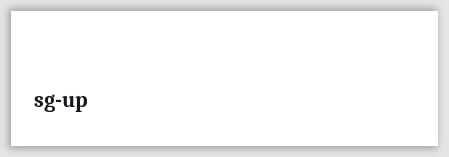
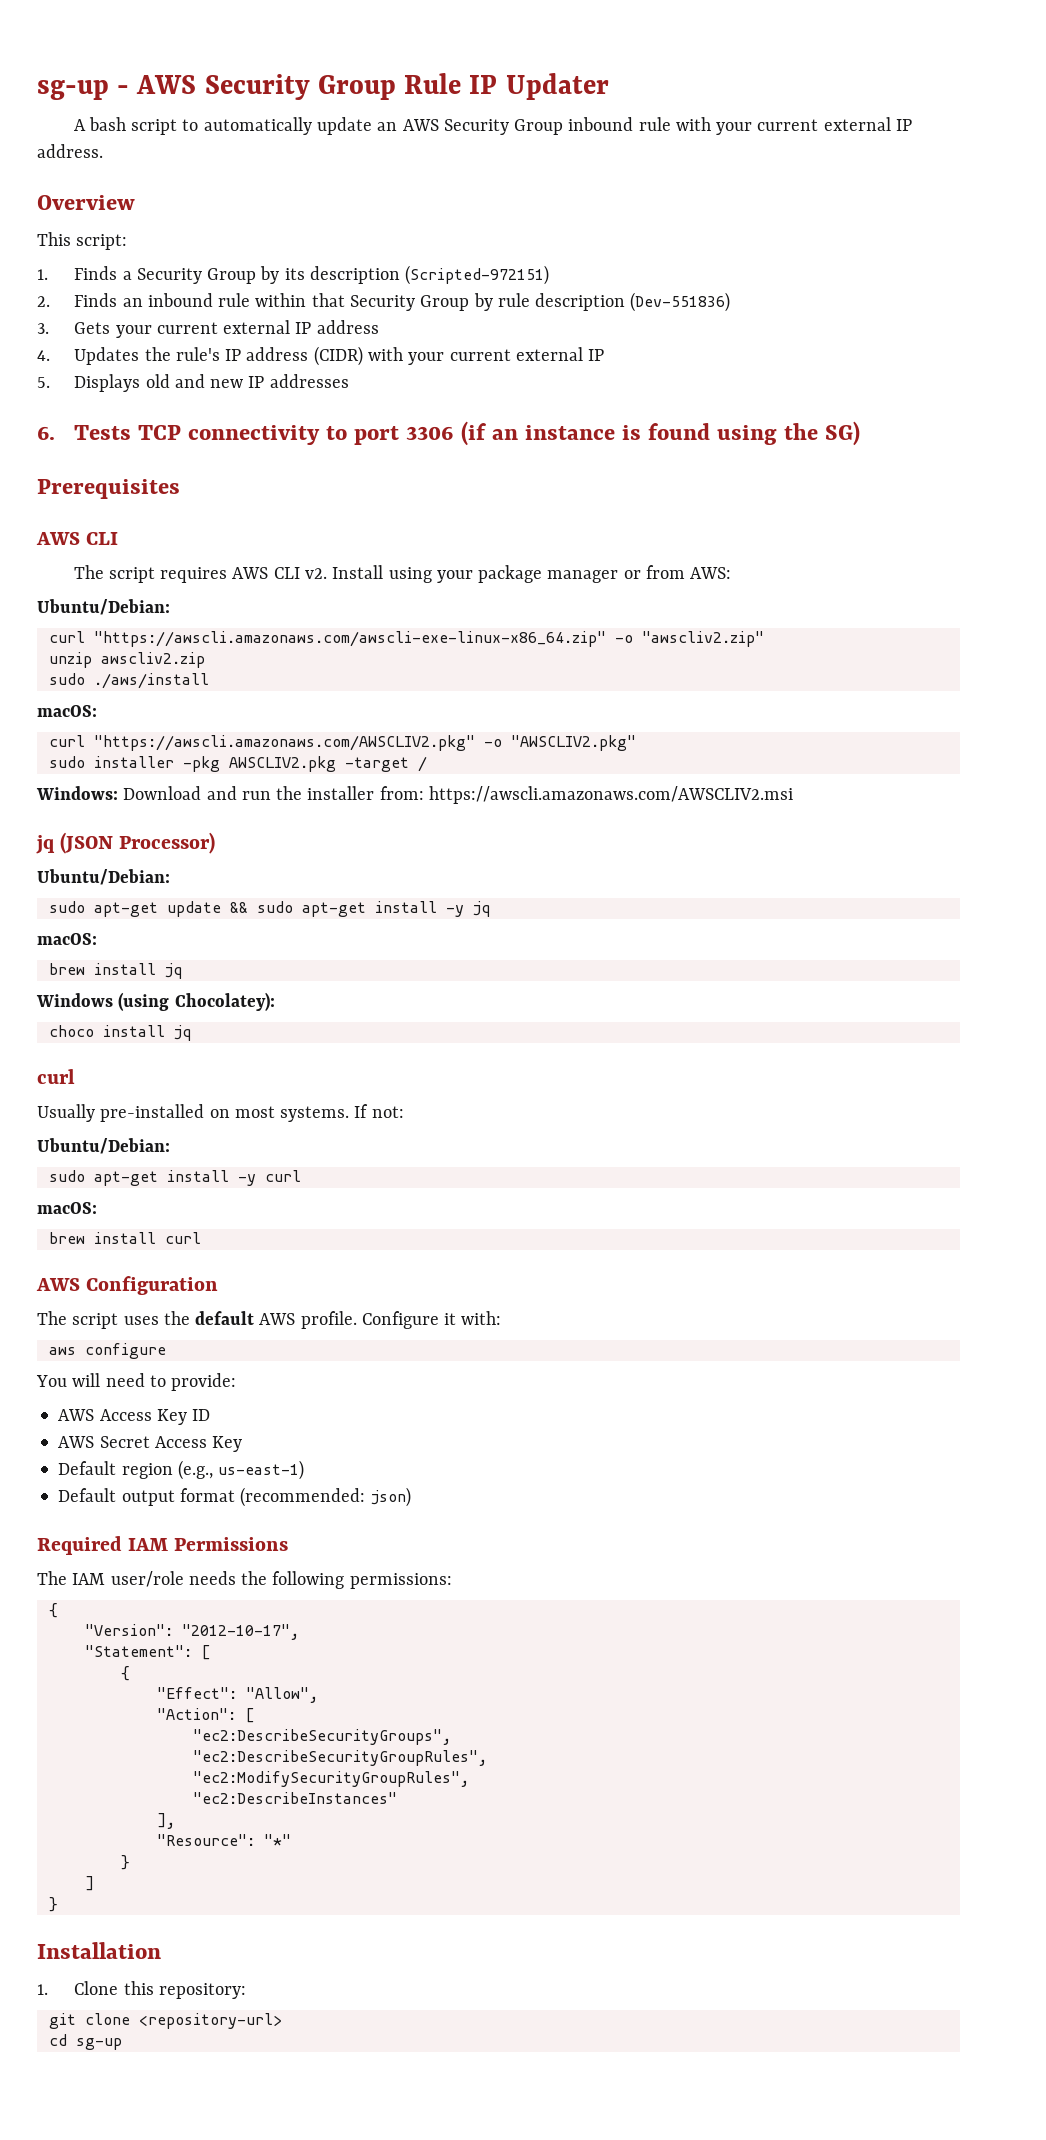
[34,94,88,112] sg-up -> [37,73,609,100] [73,117,912,135] [37,144,103,158] [37,195,135,210] [37,232,128,250] [37,265,550,285] [37,292,731,312] [37,320,379,338] [37,346,605,366] [37,374,349,392] [37,421,860,446] [37,479,180,499] [36,532,119,545] [73,565,732,583] [37,599,170,615] [48,631,764,647] [48,652,205,668] [48,673,209,689] [37,705,97,717] [48,735,636,751] [48,756,427,772] [36,786,793,804] [36,832,216,854] [37,869,170,885] [48,901,490,917] [37,933,97,945] [48,963,182,979] [36,992,275,1011] [48,1025,191,1041] [37,1069,75,1084] [37,1104,404,1122] [37,1138,170,1154] [48,1170,301,1186] [37,1202,97,1214] [48,1232,201,1244] [36,1276,219,1295] [37,1311,502,1329] [48,1343,166,1359] [36,1373,237,1391] [58,1409,211,1425] [58,1436,243,1452] [58,1460,305,1480] [58,1487,411,1507] [37,1536,289,1555] [37,1571,452,1589] [48,1603,58,1618] [84,1624,299,1640] [84,1645,210,1660] [120,1666,130,1681] [156,1687,318,1703] [156,1708,254,1723] [192,1729,451,1745] [192,1750,487,1766] [192,1771,469,1787] [192,1792,397,1804] [156,1813,175,1829] [156,1834,291,1846] [120,1855,130,1870] [84,1876,94,1891] [48,1897,58,1912] [37,1942,161,1959] [37,1981,246,1999] [48,2013,282,2029] [48,2034,122,2050] sg-up - AWS Security Group Rule IP Updater // A bash script to automatically update an AWS Security Group inbound rule with your current external IP address. // Overview // This script: // 1. Finds a Security Group by its description (Scripted-972151) // 2. Finds an inbound rule within that Security Group by rule description (Dev-551836) // 3. Gets your current external IP address // 4. Updates the rule's IP address (CIDR) with your current external IP // 5. Displays old and new IP addresses // 6. Tests TCP connectivity to port 3306 (if an instance is found using the SG) // Prerequisites // AWS CLI // The script requires AWS CLI v2. Install using your package manager or from AWS: // Ubuntu/Debian: // curl "https://awscli.amazonaws.com/awscli-exe-linux-x86_64.zip" -o "awscliv2.zip" // unzip awscliv2.zip // sudo ./aws/install // macOS: // curl "https://awscli.amazonaws.com/AWSCLIV2.pkg" -o "AWSCLIV2.pkg" // sudo installer -pkg AWSCLIV2.pkg -target / // Windows: Download and run the installer from: https://awscli.amazonaws.com/AWSCLIV2.msi // jq (JSON Processor) // Ubuntu/Debian: // sudo apt-get update && sudo apt-get install -y jq // macOS: // brew install jq // Windows (using Chocolatey): // choco install jq // curl // Usually pre-installed on most systems. If not: // Ubuntu/Debian: // sudo apt-get install -y curl // macOS: // brew install curl // AWS Configuration // The script uses the default AWS profile. Configure it with: // aws configure // You will need to provide: // AWS Access Key ID // AWS Secret Access Key // Default region (e.g., us-east-1) // Default output format (recommended: json) // Required IAM Permissions // The IAM user/role needs the following permissions: // { // "Version": "2012-10-17", // "Statement": [ // { // "Effect": "Allow", // "Action": [ // "ec2:DescribeSecurityGroups", // "ec2:DescribeSecurityGroupRules", // "ec2:ModifySecurityGroupRules", // "ec2:DescribeInstances" // ], // "Resource": "*" // } // ] // } // Installation // 1. Clone this repository: // git clone <repository-url> // cd sg-up

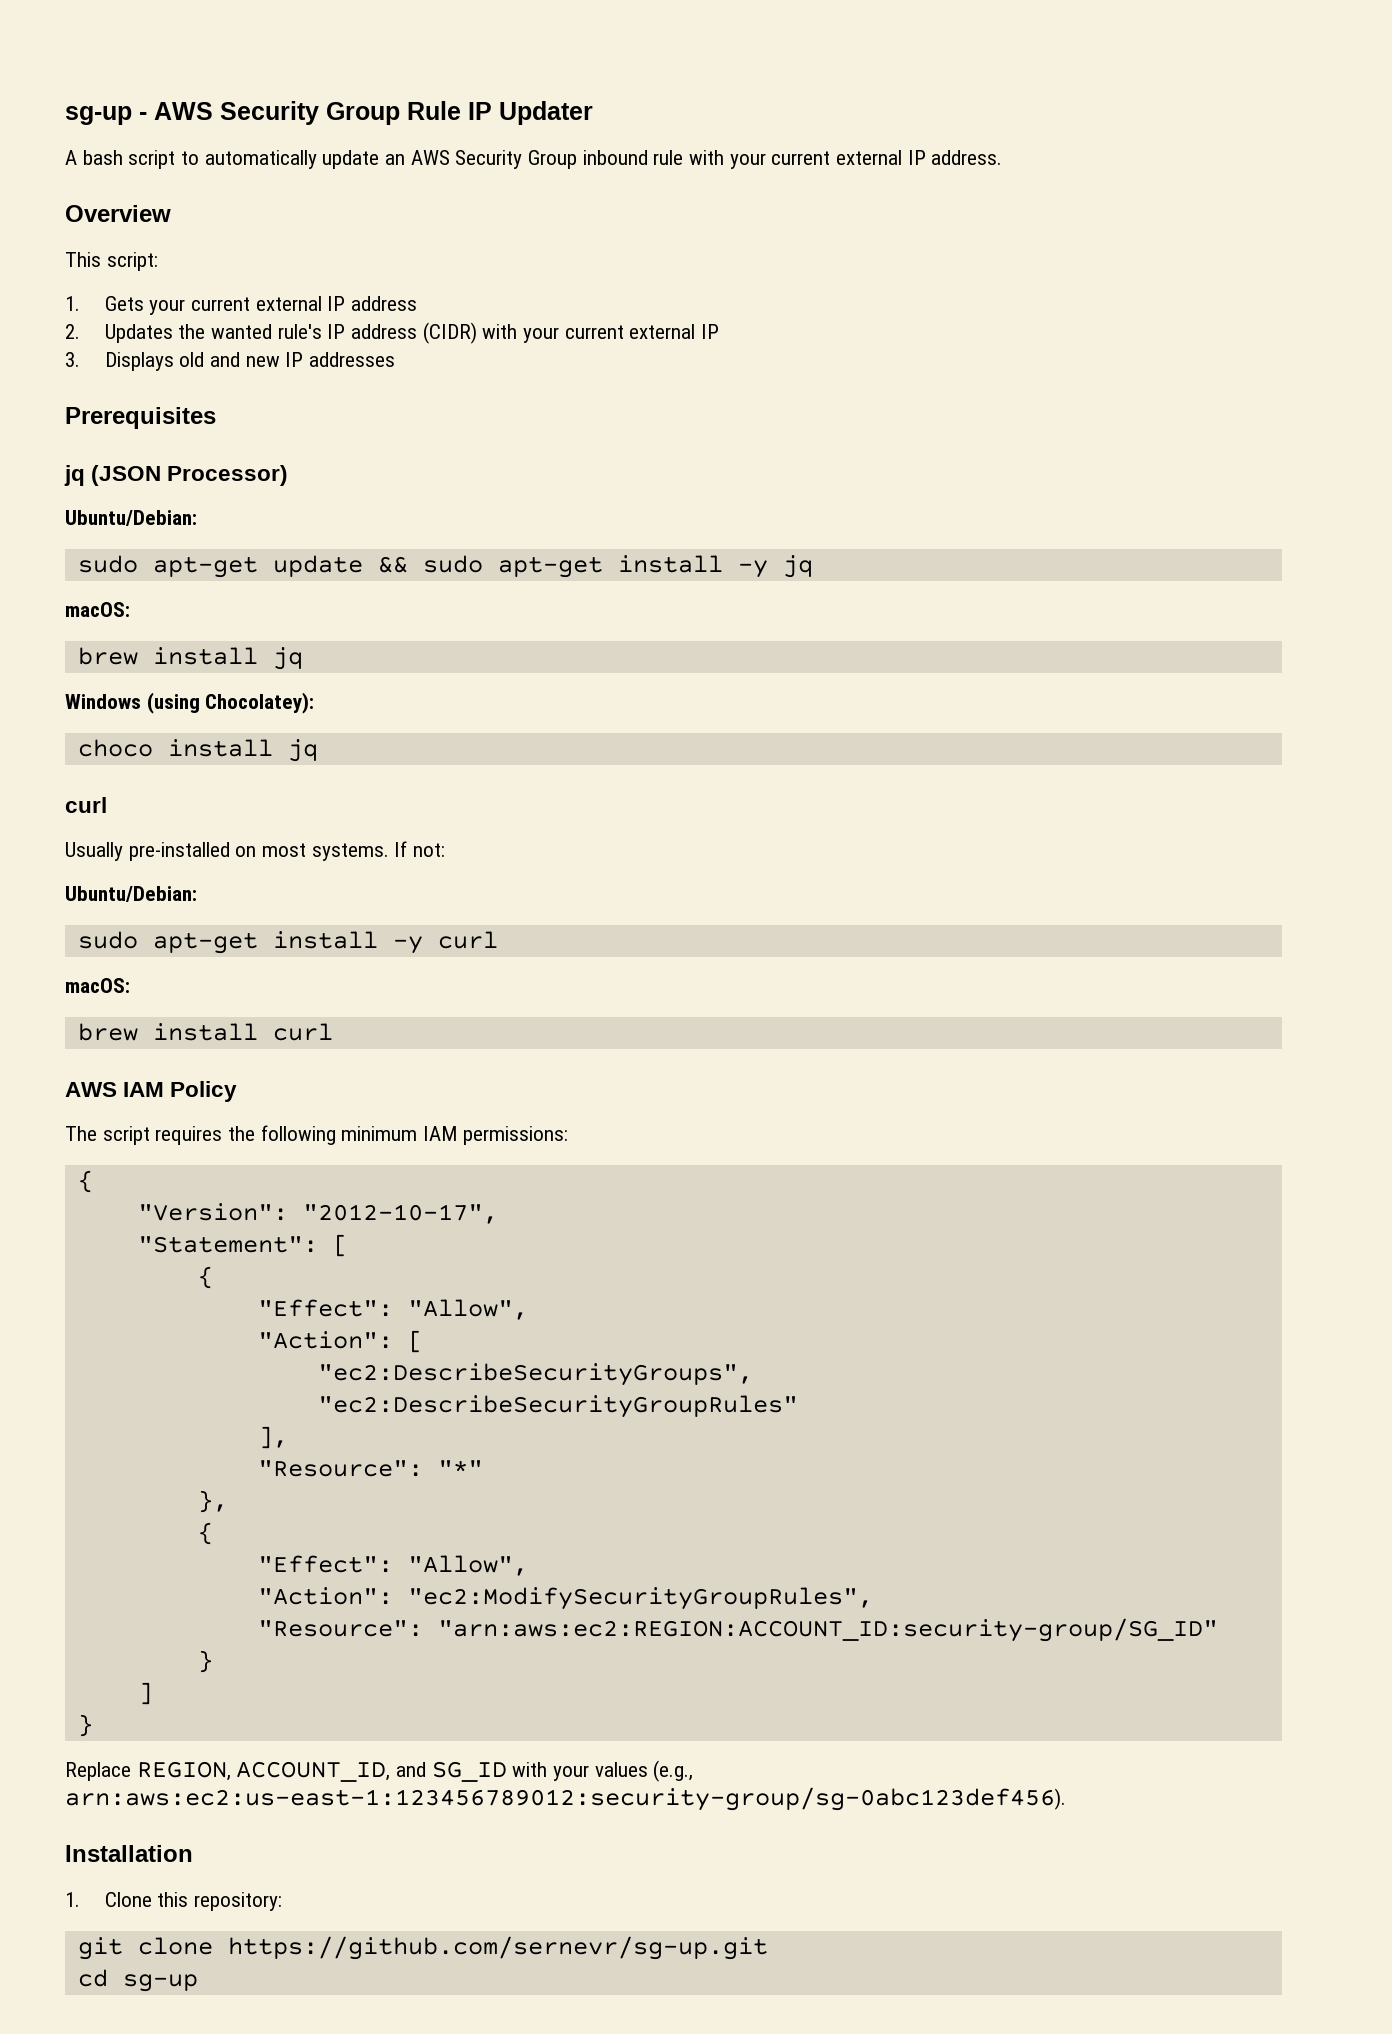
[74,265,550,285] [37,292,731,312] [37,323,49,334] Finds a Security Group by its description (Scripted-972151) // 2. Finds an inbound rule within that Security Group by rule description (Dev-551836) // 3. -> (80, 303) none
[37,350,50,361] 4. -> [65,324,80,339] 2.
(171, 354) none -> [210,324,272,339] wanted
[37,377,50,388] 5. -> [65,352,80,367] 3.
[37,421,860,446] [37,479,180,499] [36,532,119,545] [73,565,732,583] [37,599,170,615] [48,631,764,647] [48,652,205,668] [48,673,209,689] [37,705,97,717] [48,735,636,751] [48,756,427,772] [36,786,793,804] 6. Tests TCP connectivity to port 3306 (if an instance is found using the SG) // Prerequisites // AWS CLI // The script requires AWS CLI v2. Install using your package manager or from AWS: // Ubuntu/Debian: // curl "https://awscli.amazonaws.com/awscli-exe-linux-x86_64.zip" -o "awscliv2.zip" // unzip awscliv2.zip // sudo ./aws/install // macOS: // curl "https://awscli.amazonaws.com/AWSCLIV2.pkg" -o "AWSCLIV2.pkg" // sudo installer -pkg AWSCLIV2.pkg -target / // Windows: Download and run the installer from: https://awscli.amazonaws.com/AWSCLIV2.msi -> [65,407,216,429] Prerequisites
[86,1276,219,1295] [37,1311,502,1329] [48,1343,166,1359] [36,1373,237,1391] [58,1409,211,1425] [58,1436,243,1452] [58,1460,305,1480] [58,1487,411,1507] [37,1536,289,1555] [37,1571,345,1589] Configuration // The script uses the default AWS profile. Configure it with: // aws configure // You will need to provide: // AWS Access Key ID // AWS Secret Access Key // Default region (e.g., us-east-1) // Default output format (recommended: json) // Required IAM Permissions // The IAM user/role needs the following -> [123,1081,238,1102] [65,1125,458,1145] IAM Policy // The script requires the following minimum IAM
[192,1750,487,1766] [192,1771,469,1787] [192,1792,397,1804] "ec2:DescribeSecurityGroupRules", // "ec2:ModifySecurityGroupRules", // "ec2:DescribeInstances" -> [317,1395,798,1418] "ec2:DescribeSecurityGroupRules"
[120,1855,130,1870] [84,1876,94,1891] [48,1897,58,1912] } // ] // } -> [197,1490,228,1513] [197,1522,213,1545] [257,1555,528,1576] [257,1587,873,1610] [257,1618,1218,1642] [197,1650,213,1673] [137,1682,153,1705] [77,1714,93,1737] [65,1760,694,1782] [65,1787,1066,1811] }, // { // "Effect": "Allow", // "Action": "ec2:ModifySecurityGroupRules", // "Resource": "arn:aws:ec2:REGION:ACCOUNT_ID:security-group/SG_ID" // } // ] // } // Replace REGION, ACCOUNT_ID, and SG_ID with your values (e.g., arn:aws:ec2:us-east-1:123456789012:security-group/sg-0abc123def456).
[138,2013,282,2029] <repository-url> -> [227,1936,768,1960] https://github.com/sernevr/sg-up.git

